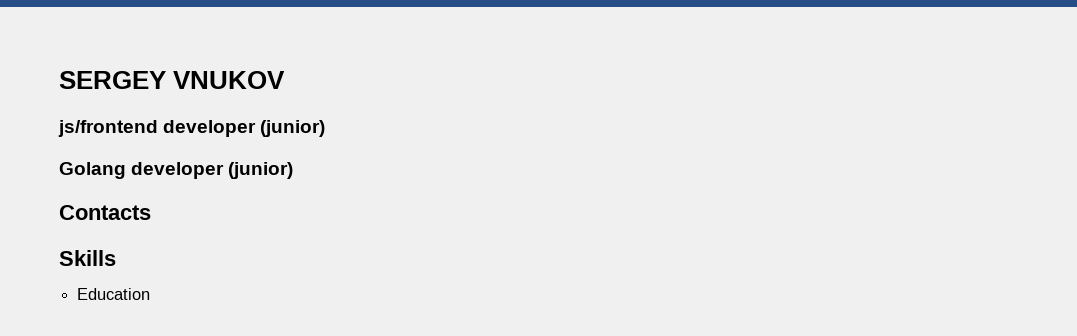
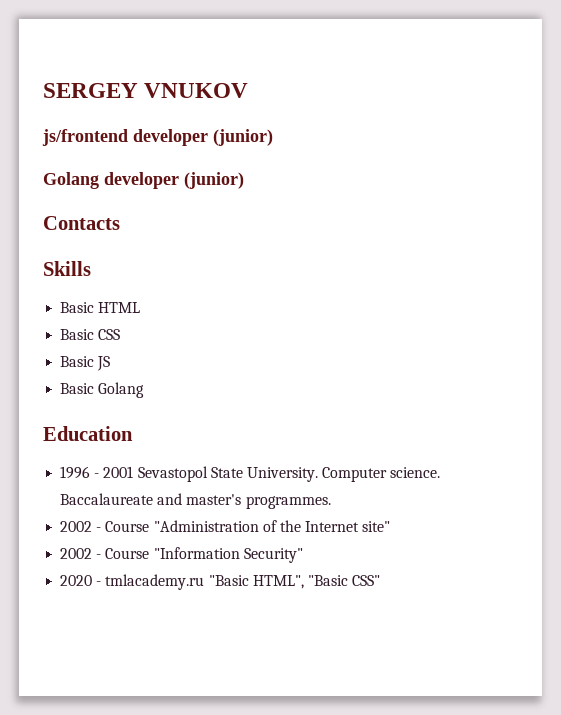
[77,288,151,300] Education -> [60,302,141,313] [60,329,121,340] [60,356,111,371] [60,382,145,398] [43,426,133,441] [60,466,441,482] [60,493,331,509] [60,520,391,532] [60,547,303,563] [60,574,381,590] Basic HTML // Basic CSS // Basic JS // Basic Golang // Education // 1996 - 2001 Sevastopol State University. Computer science. Baccalaureate and master's programmes. // 2002 - Course "Administration of the Internet site" // 2002 - Course "Information Security" // 2020 - tmlacademy.ru "Basic HTML", "Basic CSS"

